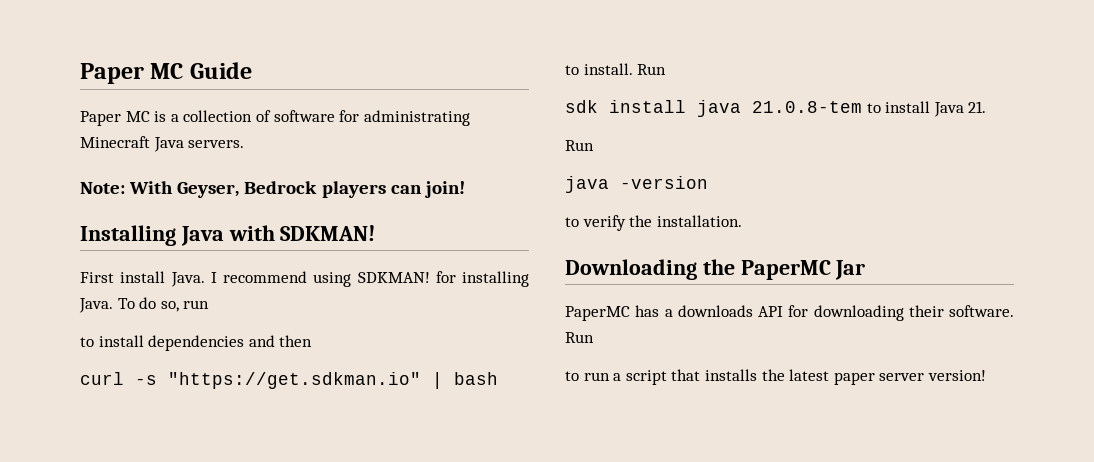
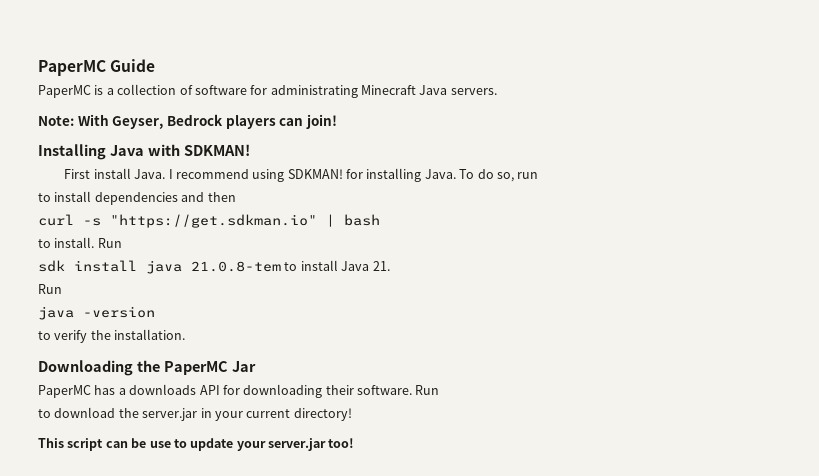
[80,63,184,84] Paper MC -> [38,60,106,76] PaperMC
[80,111,150,126] Paper MC -> [38,85,91,98] PaperMC
[583,369,986,385] run a script that installs the latest paper server version! -> [54,407,352,421] [38,438,355,451] download the server.jar in your current directory! // This script can be use to update your server.jar too!

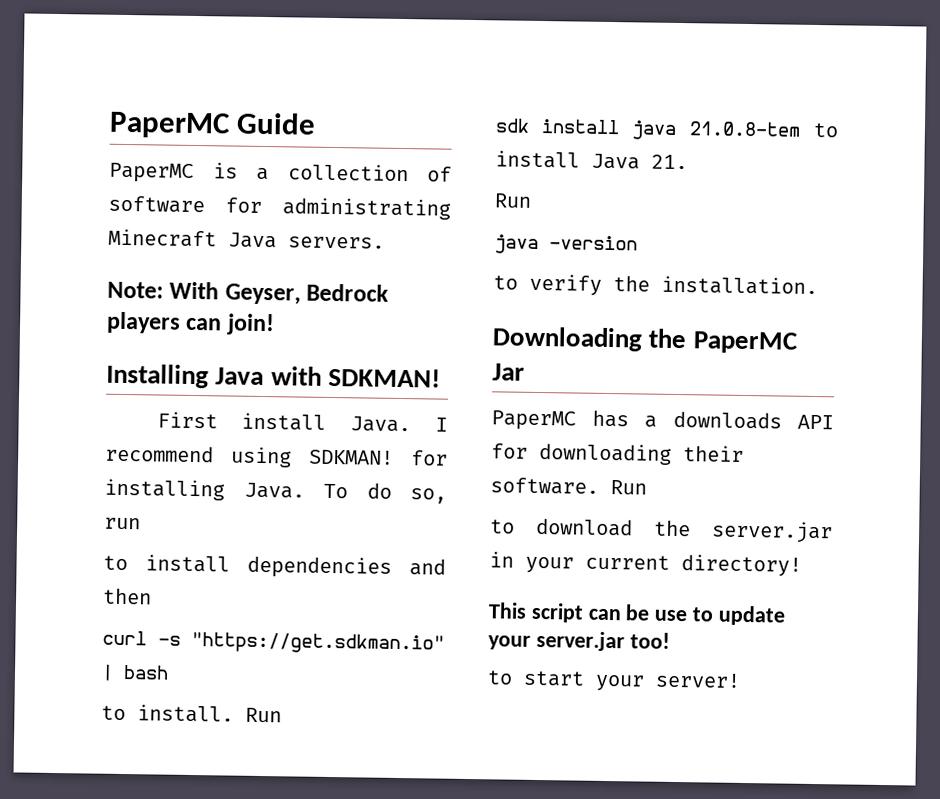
(355, 443) none -> [487,670,741,692] // to start your server!

